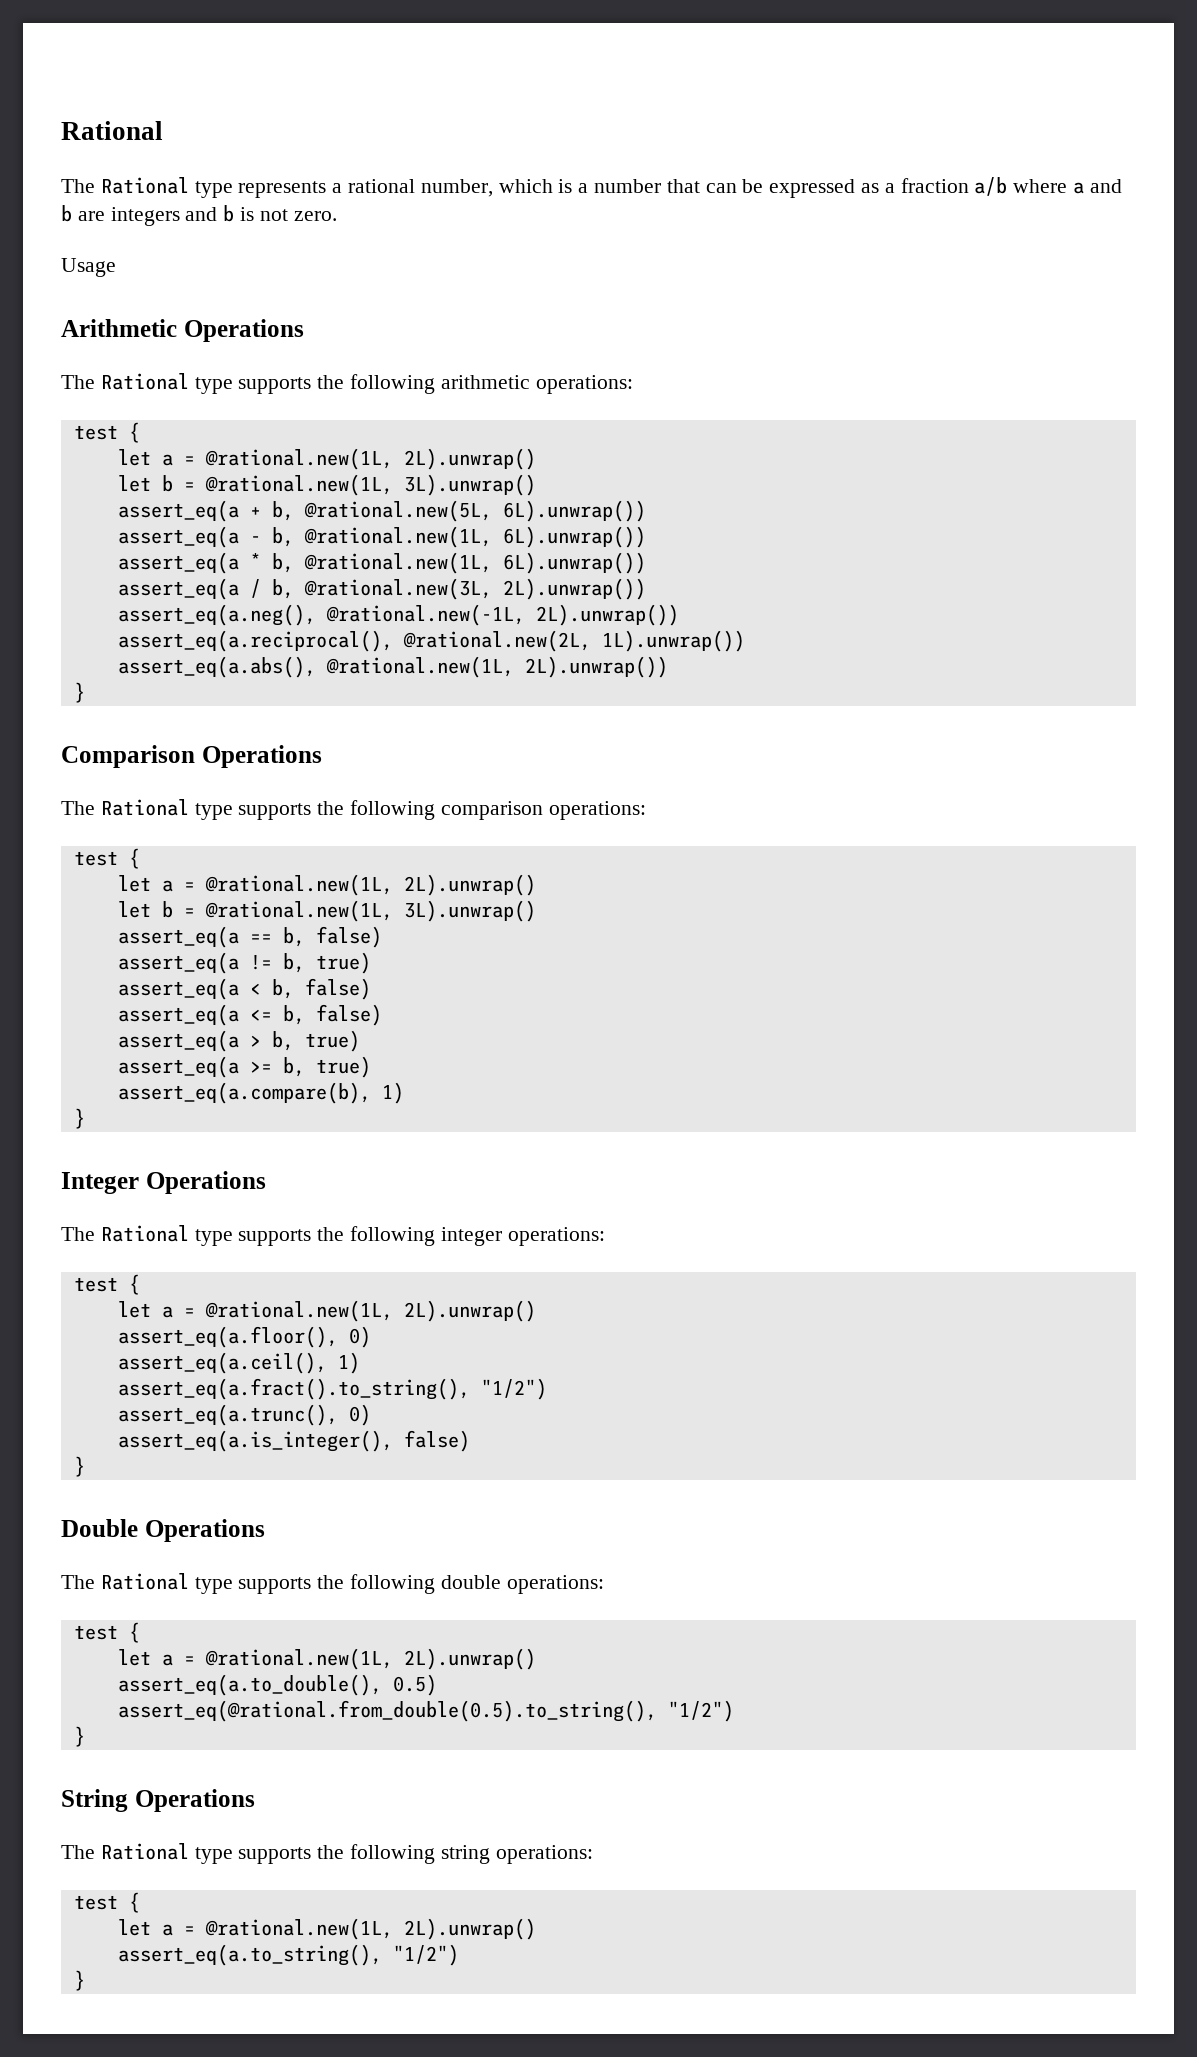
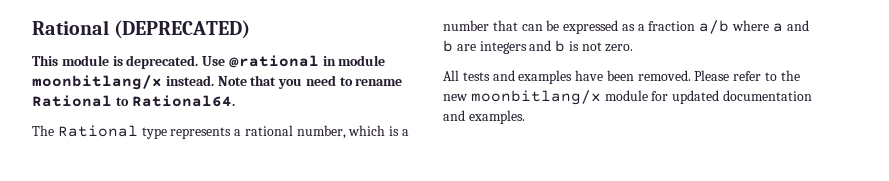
[61,121,163,140] Rational -> [32,20,251,39] [32,55,386,69] [32,75,403,90] [32,95,235,107] Rational (DEPRECATED) // This module is deprecated. Use @rational in module moonbitlang/x instead. Note that you need to rename Rational to Rational64.
[61,258,116,277] [61,319,304,342] [61,373,633,394] [73,422,140,443] [117,448,536,470] [117,474,536,496] [117,500,646,522] [117,526,646,548] [117,552,646,574] [117,578,646,600] [117,604,679,626] [117,630,745,652] [117,656,668,678] [73,682,85,703] [61,745,322,768] [61,799,646,820] [73,848,140,869] [117,874,536,896] [117,900,536,922] [117,926,382,948] [117,952,371,974] [117,978,371,1000] [117,1004,382,1026] [117,1030,360,1052] [117,1056,371,1078] [117,1082,404,1104] [73,1108,85,1129] [61,1171,266,1194] [61,1225,605,1246] [73,1274,140,1295] [117,1300,536,1322] [117,1326,371,1348] [117,1352,360,1374] [117,1378,547,1400] [117,1404,371,1426] [117,1430,470,1452] [73,1456,85,1477] [61,1519,265,1542] [61,1573,604,1594] [73,1622,140,1643] [117,1648,536,1670] [117,1674,437,1696] [117,1700,734,1722] [73,1726,85,1747] [61,1789,255,1812] [61,1843,593,1864] [73,1892,140,1913] [117,1918,536,1940] [117,1944,459,1966] [73,1970,85,1991] Usage // Arithmetic Operations // The Rational type supports the following arithmetic operations: // test { // let a = @rational.new(1L, 2L).unwrap() // let b = @rational.new(1L, 3L).unwrap() // assert_eq(a + b, @rational.new(5L, 6L).unwrap()) // assert_eq(a - b, @rational.new(1L, 6L).unwrap()) // assert_eq(a * b, @rational.new(1L, 6L).unwrap()) // assert_eq(a / b, @rational.new(3L, 2L).unwrap()) // assert_eq(a.neg(), @rational.new(-1L, 2L).unwrap()) // assert_eq(a.reciprocal(), @rational.new(2L, 1L).unwrap()) // assert_eq(a.abs(), @rational.new(1L, 2L).unwrap()) // } // Comparison Operations // The Rational type supports the following comparison operations: // test { // let a = @rational.new(1L, 2L).unwrap() // let b = @rational.new(1L, 3L).unwrap() // assert_eq(a == b, false) // assert_eq(a != b, true) // assert_eq(a < b, false) // assert_eq(a <= b, false) // assert_eq(a > b, true) // assert_eq(a >= b, true) // assert_eq(a.compare(b), 1) // } // Integer Operations // The Rational type supports the following integer operations: // test { // let a = @rational.new(1L, 2L).unwrap() // assert_eq(a.floor(), 0) // assert_eq(a.ceil(), 1) // assert_eq(a.fract().to_string(), "1/2") // assert_eq(a.trunc(), 0) // assert_eq(a.is_integer(), false) // } // Double Operations // The Rational type supports the following double operations: // test { // let a = @rational.new(1L, 2L).unwrap() // assert_eq(a.to_double(), 0.5) // assert_eq(@rational.from_double(0.5).to_string(), "1/2") // } // String Operations // The Rational type supports the following string operations: // test { // let a = @rational.new(1L, 2L).unwrap() // assert_eq(a.to_string(), "1/2") // } -> [443,70,800,84] [443,90,812,105] [443,110,525,124] All tests and examples have been removed. Please refer to the new moonbitlang/x module for updated documentation and examples.

